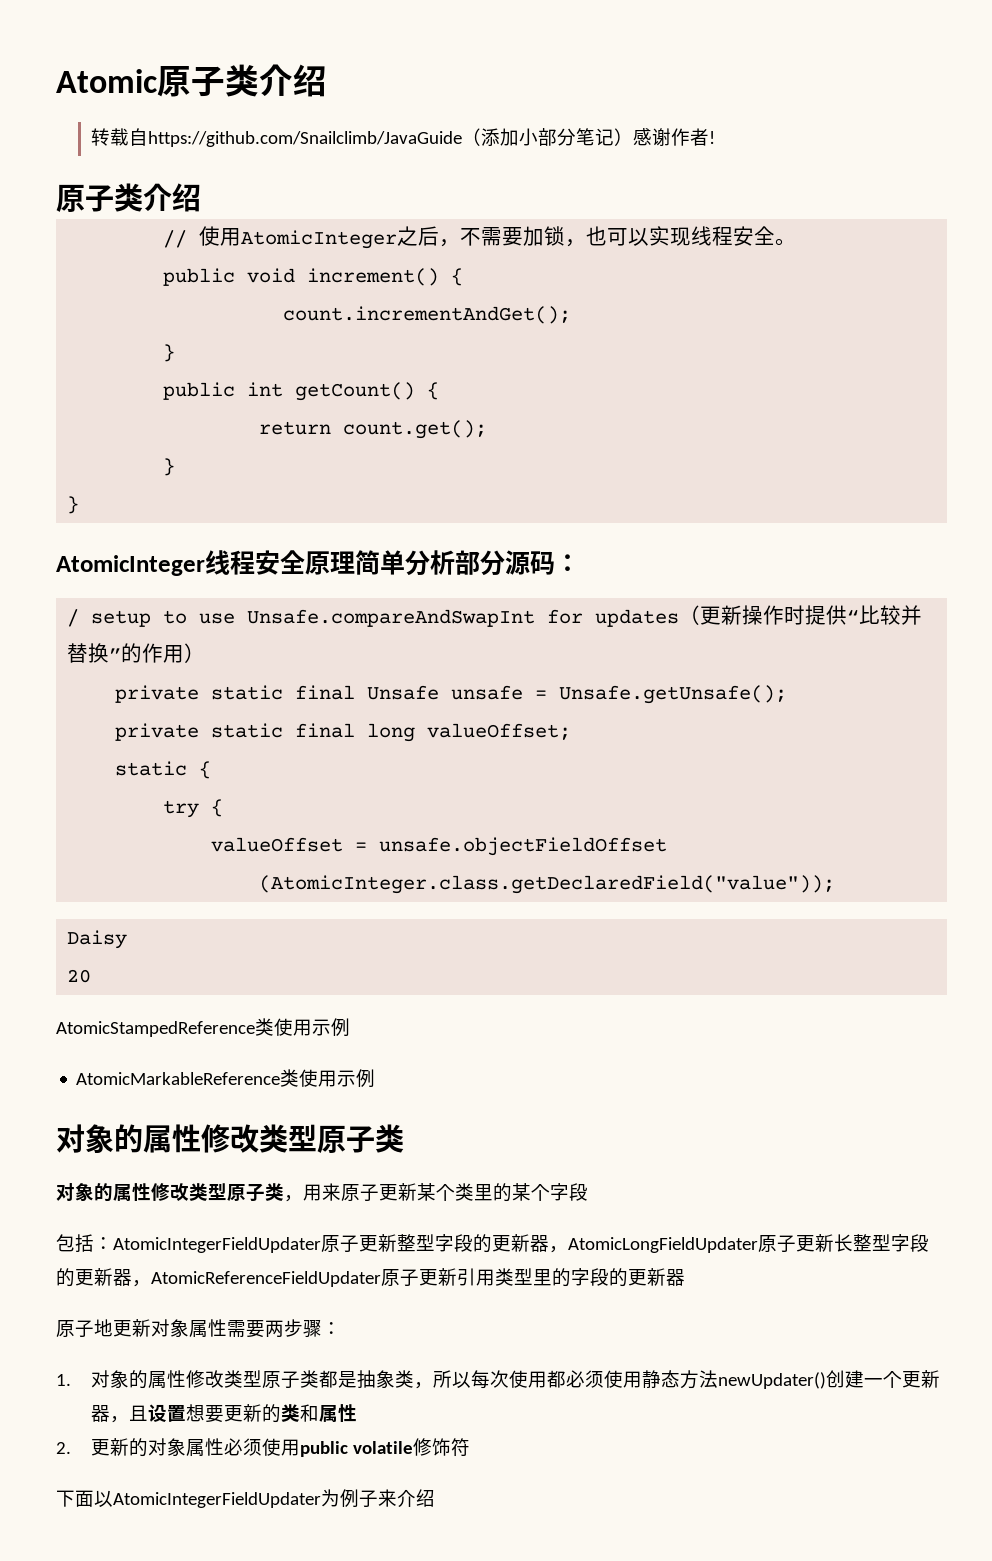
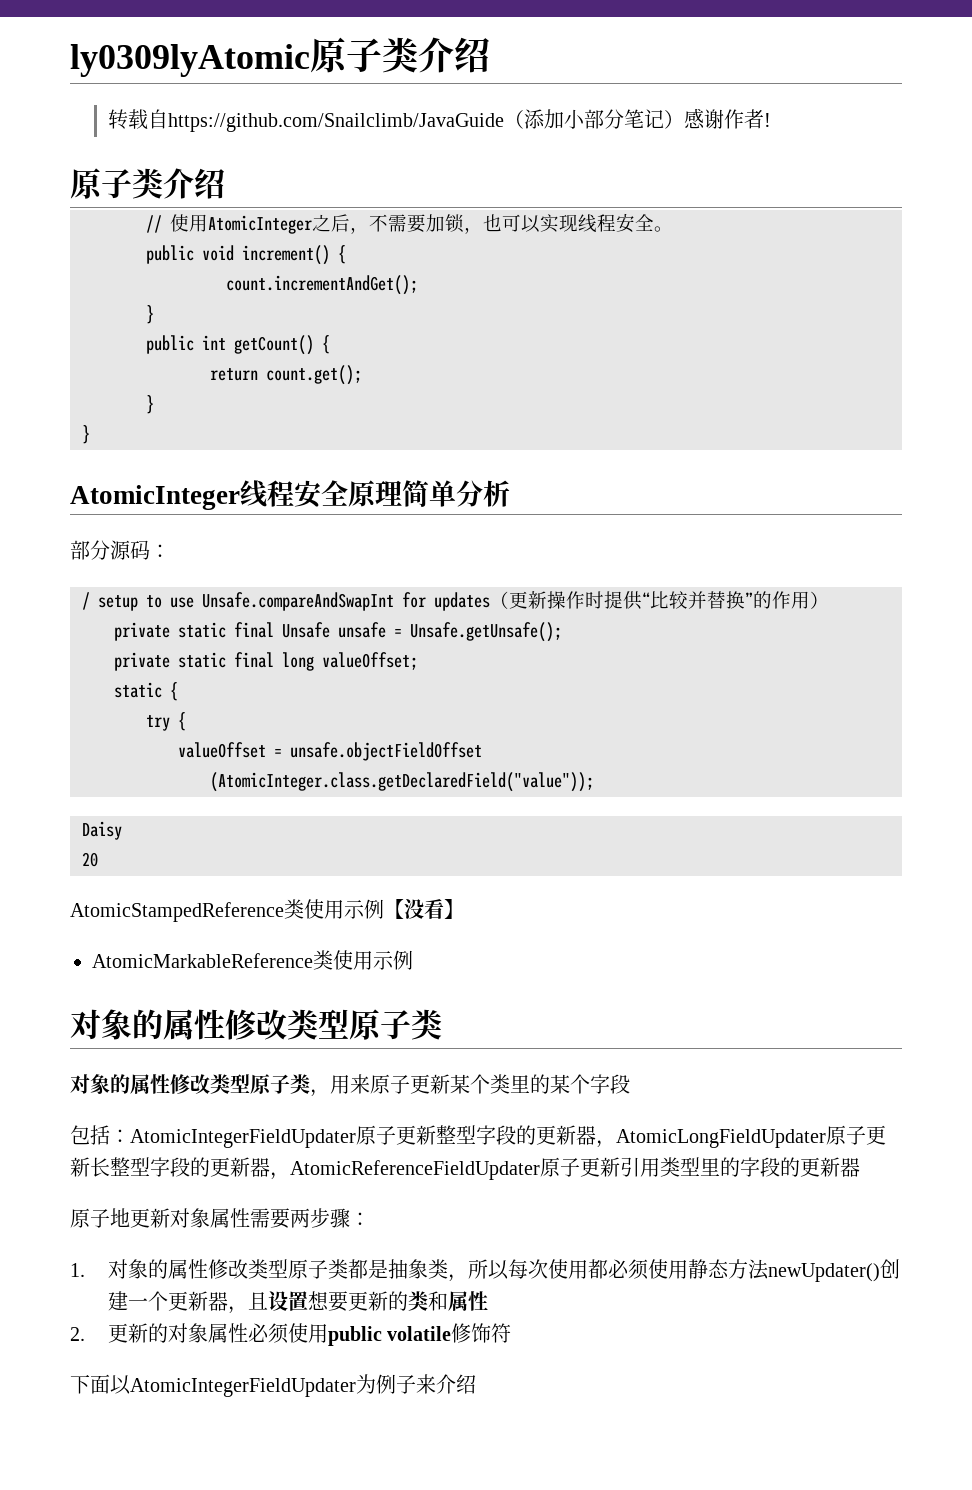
[56,69,157,93] Atomic -> [70,44,310,77] ly0309lyAtomic
(455, 562) none -> (510, 493) //
(350, 1027) none -> [384,899,464,919] 【没看】

